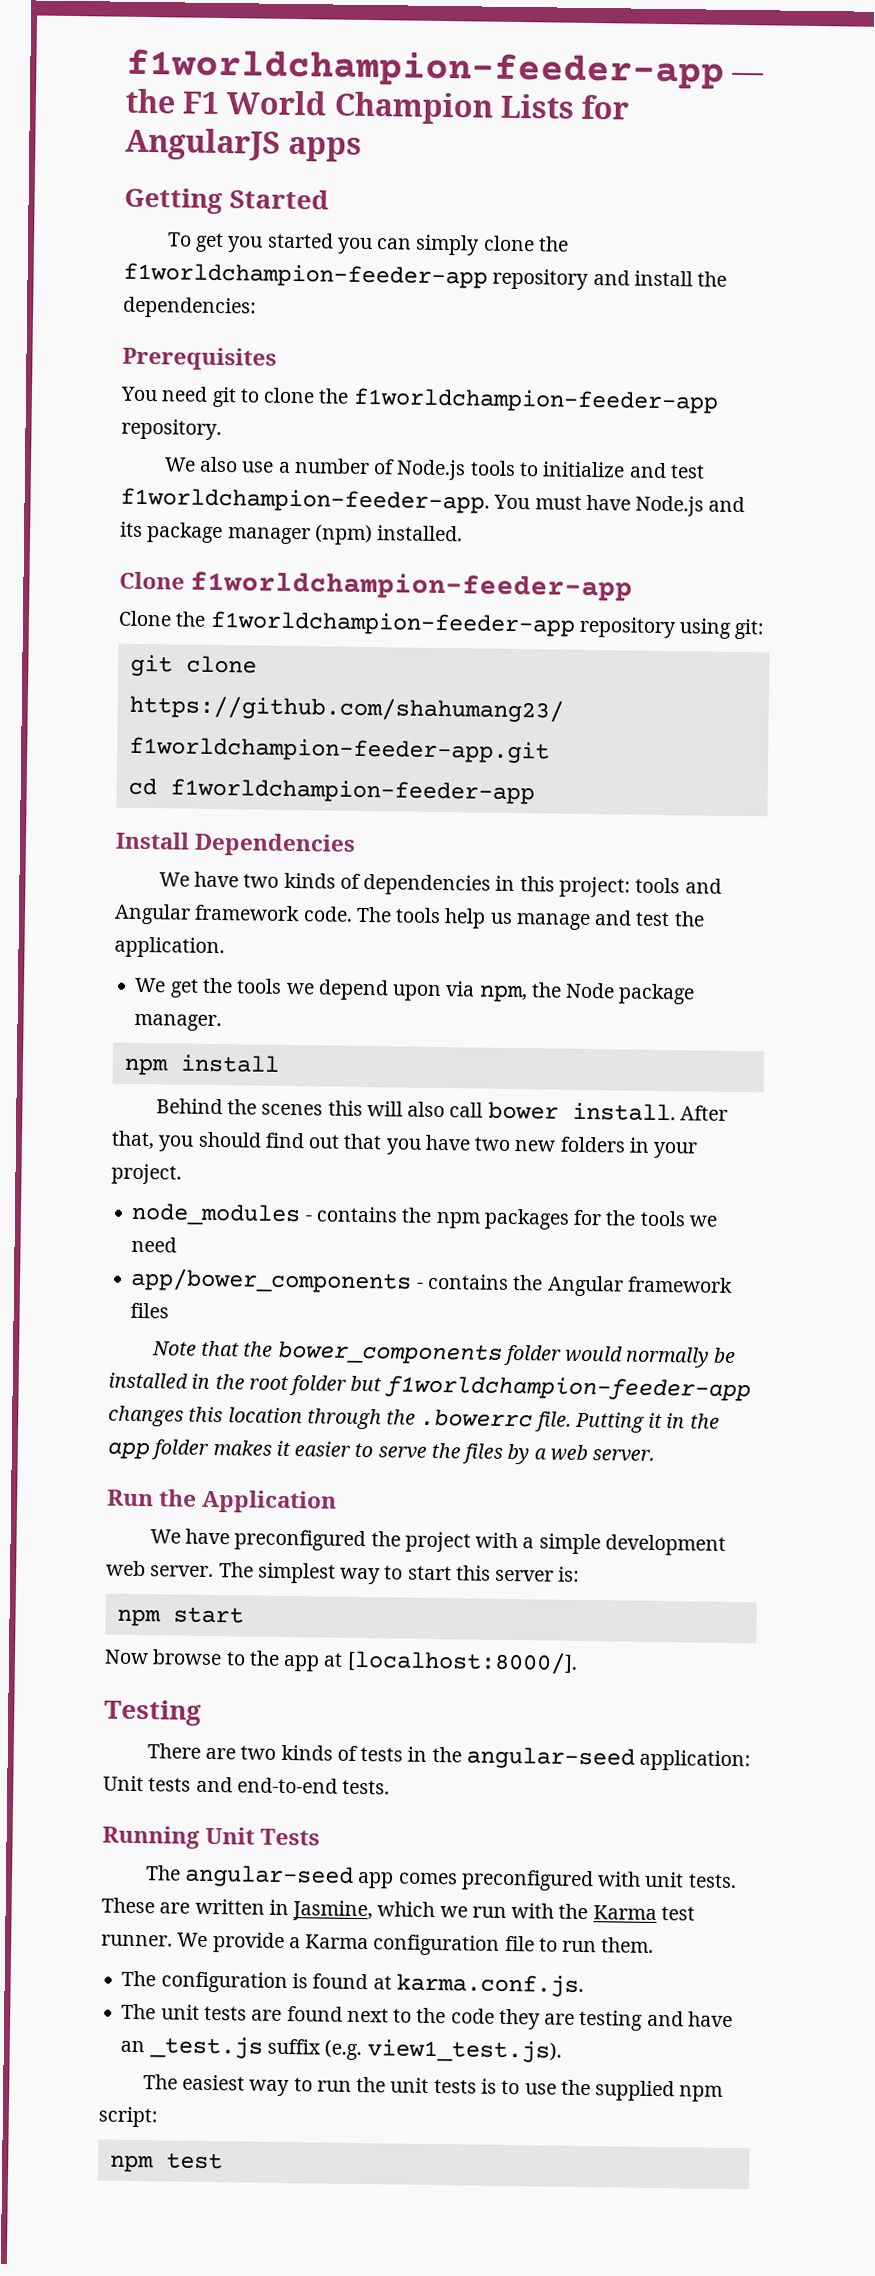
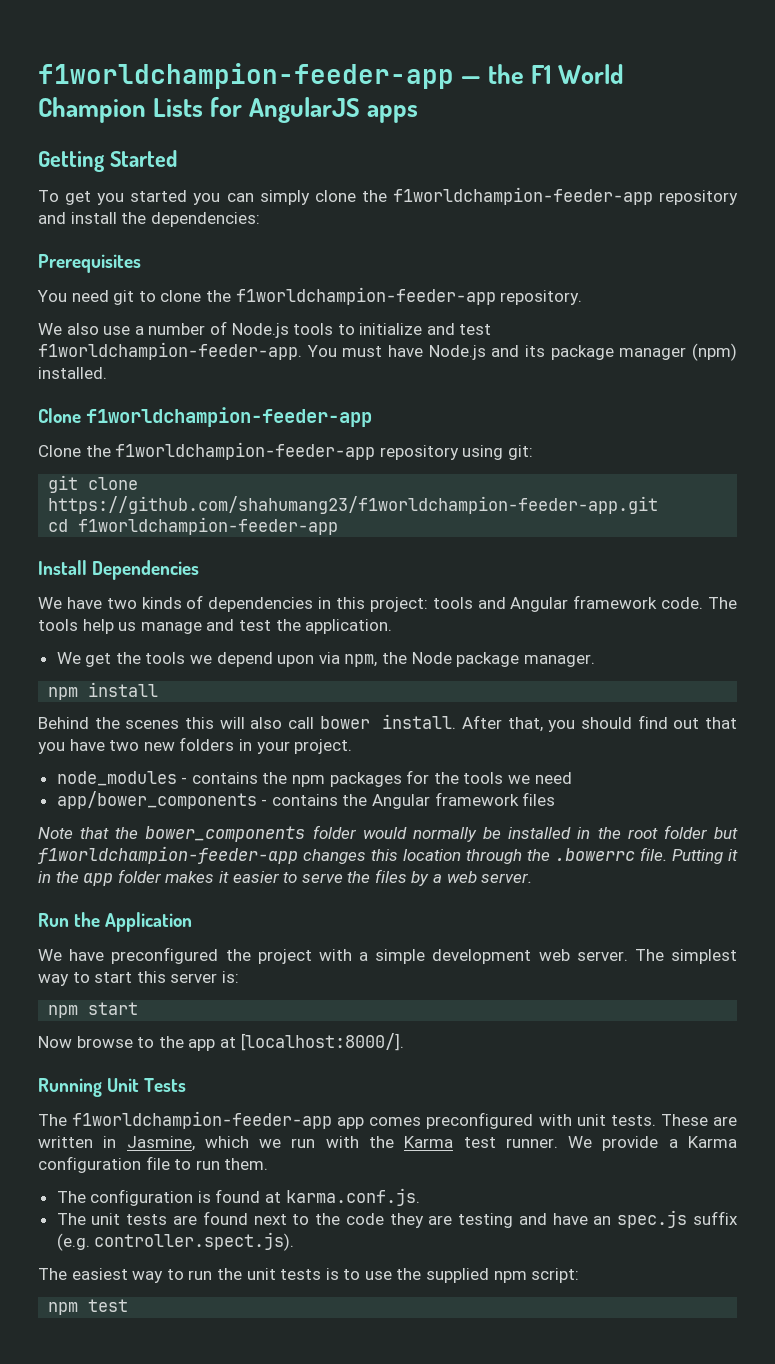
[104,1699,202,1726] [146,1743,752,1772] [103,1775,391,1795] // Testing // There are two kinds of tests in the angular-seed application: Unit tests and end-to-end tests. -> (404, 1042) none
[184,1864,355,1888] angular-seed -> [72,1111,333,1129] f1worldchampion-feeder-app
[148,2036,263,2059] _test.js -> [617,1210,688,1228] spec.js
[366,2039,562,2063] view1_test.js). -> [94,1232,295,1251] controller.spect.js).

